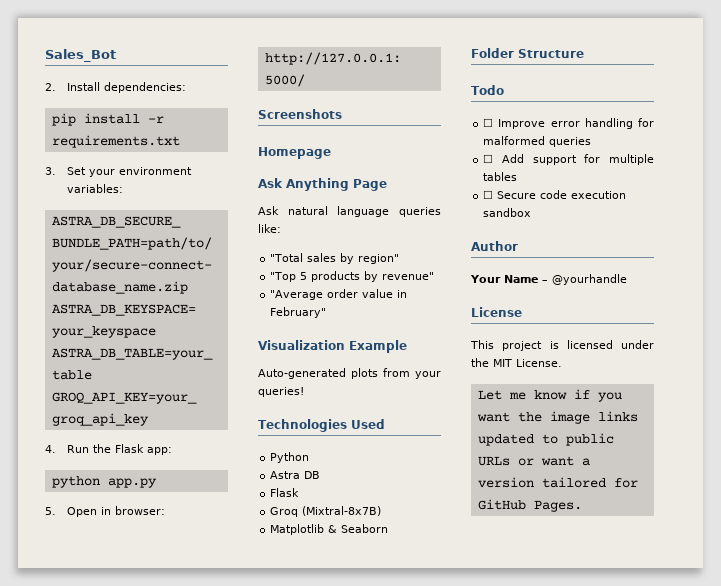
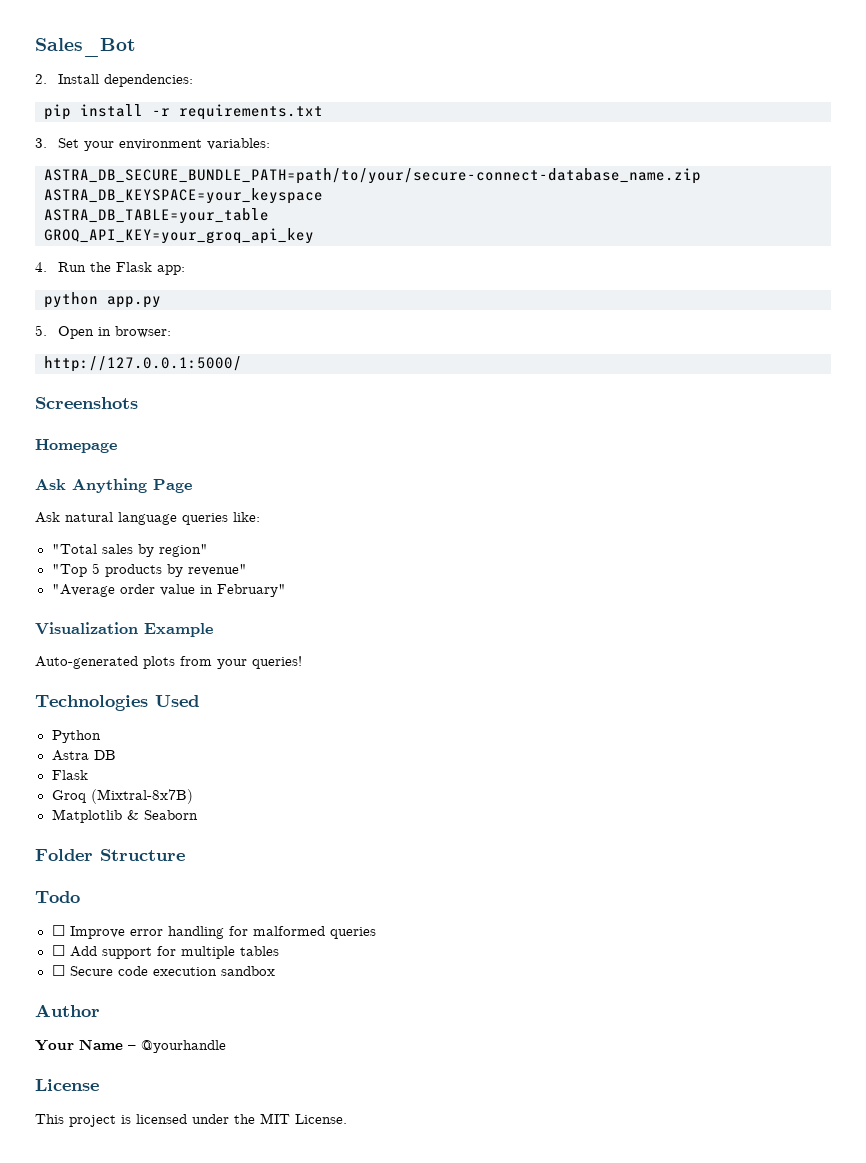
[477,389,622,402] [476,411,638,424] [477,433,614,446] [477,456,590,466] [477,477,638,488] [477,499,582,512] // Let me know if you want the image links updated to public URLs or want a version tailored for GitHub Pages. -> (347, 1119) none

